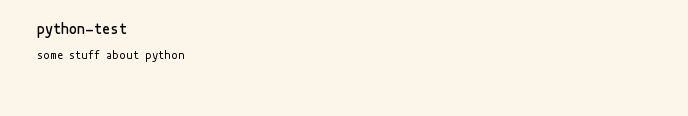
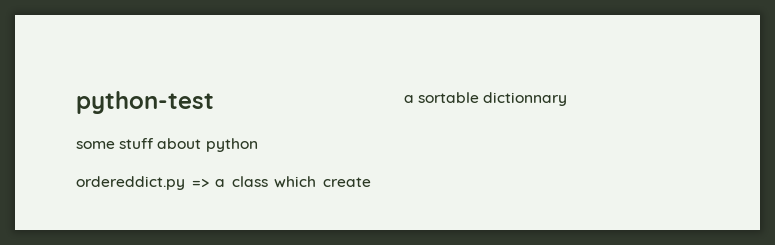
(185, 56) none -> [76,176,371,190] [404,92,568,106] // ordereddict.py => a class which create a sortable dictionnary

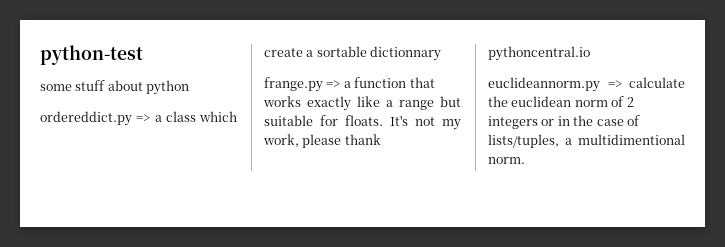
(568, 99) none -> [264,77,435,92] [263,96,461,111] [264,115,461,130] [263,134,381,148] [488,46,590,61] [488,77,685,92] [488,96,634,107] [488,115,640,129] [488,134,685,148] [488,157,525,164] // frange.py => a function that works exactly like a range but suitable for floats. It's not my work, please thank pythoncentral.io // euclideannorm.py => calculate the euclidean norm of 2 integers or in the case of lists/tuples, a multidimentional norm.

